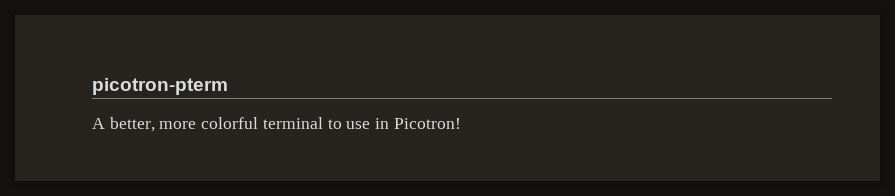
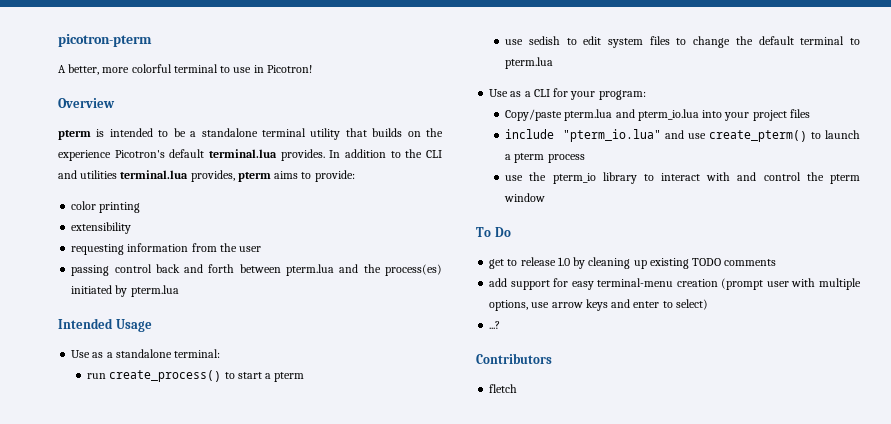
(461, 123) none -> [58,98,115,108] [58,128,444,140] [58,149,443,161] [58,170,355,182] [71,201,141,213] [71,222,132,234] [71,243,262,255] [71,264,442,276] [71,285,179,297] [58,318,152,332] [71,349,221,358] [87,370,305,382] [505,36,860,48] [505,57,554,69] [489,88,646,100] [505,109,810,121] [505,129,860,142] [505,153,585,163] [505,172,860,184] [504,193,546,202] [476,227,511,237] [489,257,777,269] [489,278,861,290] [489,299,708,311] [489,321,501,329] [476,353,552,364] [489,384,518,393] // Overview // pterm is intended to be a standalone terminal utility that builds on the experience Picotron's default terminal.lua provides. In addition to the CLI and utilities terminal.lua provides, pterm aims to provide: // color printing // extensibility // requesting information from the user // passing control back and forth between pterm.lua and the process(es) initiated by pterm.lua // Intended Usage // Use as a standalone terminal: // run create_process() to start a pterm // use sedish to edit system files to change the default terminal to pterm.lua // Use as a CLI for your program: // Copy/paste pterm.lua and pterm_io.lua into your project files // include "pterm_io.lua" and use create_pterm() to launch a pterm process // use the pterm_io library to interact with and control the pterm window // To Do // get to release 1.0 by cleaning up existing TODO comments // add support for easy terminal-menu creation (prompt user with multiple options, use arrow keys and enter to select) // ...? // Contributors // fletch

